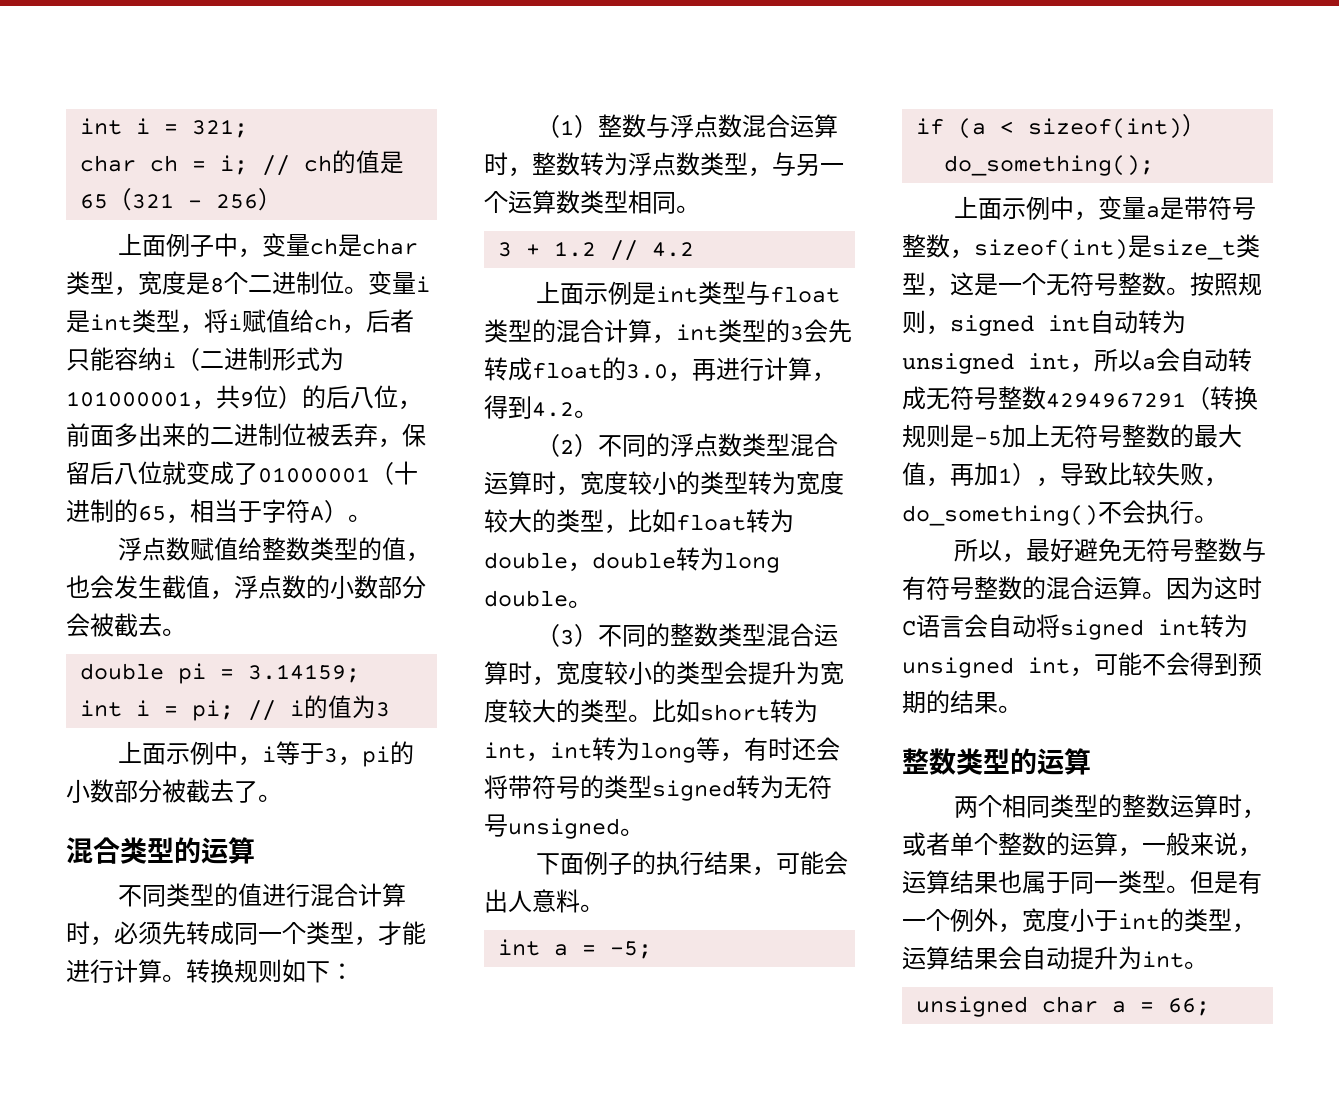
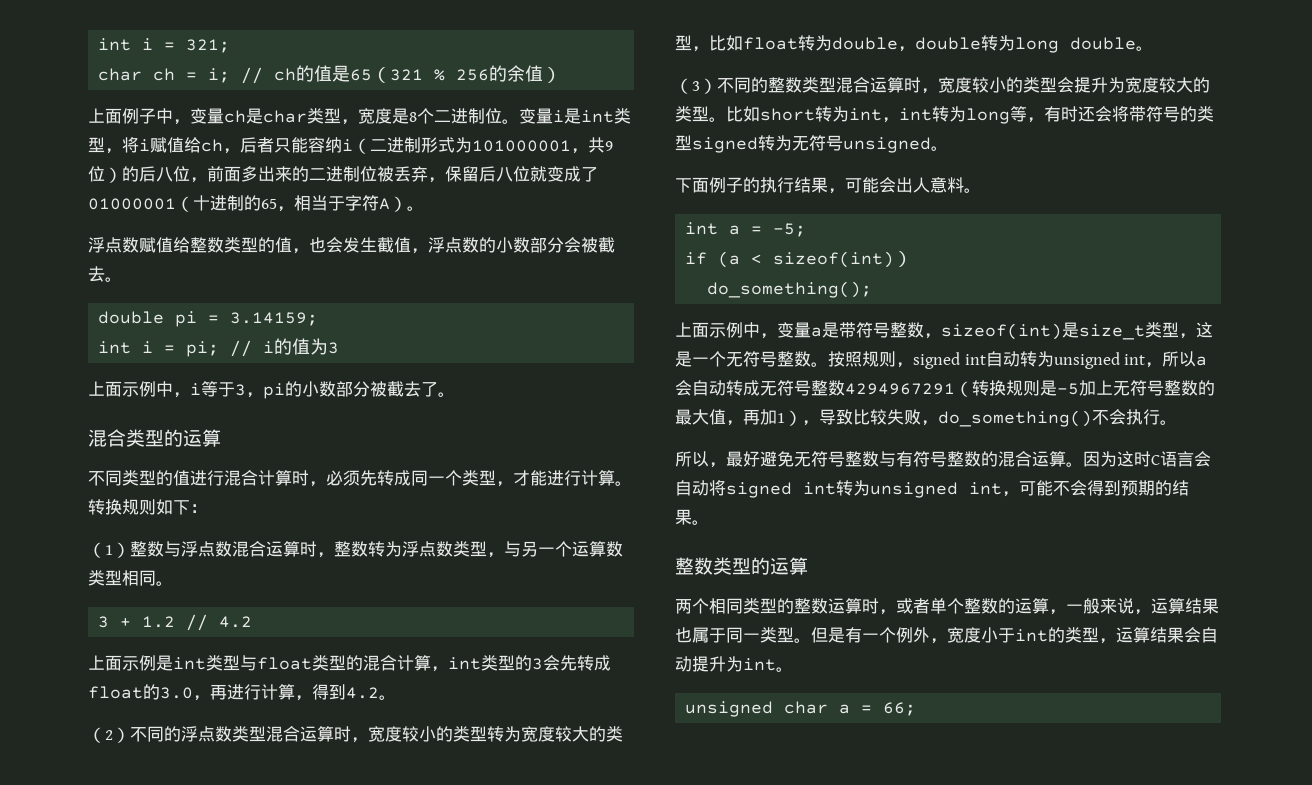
[188,194,259,209] - 256 -> [434,65,544,82] % 256的余值

